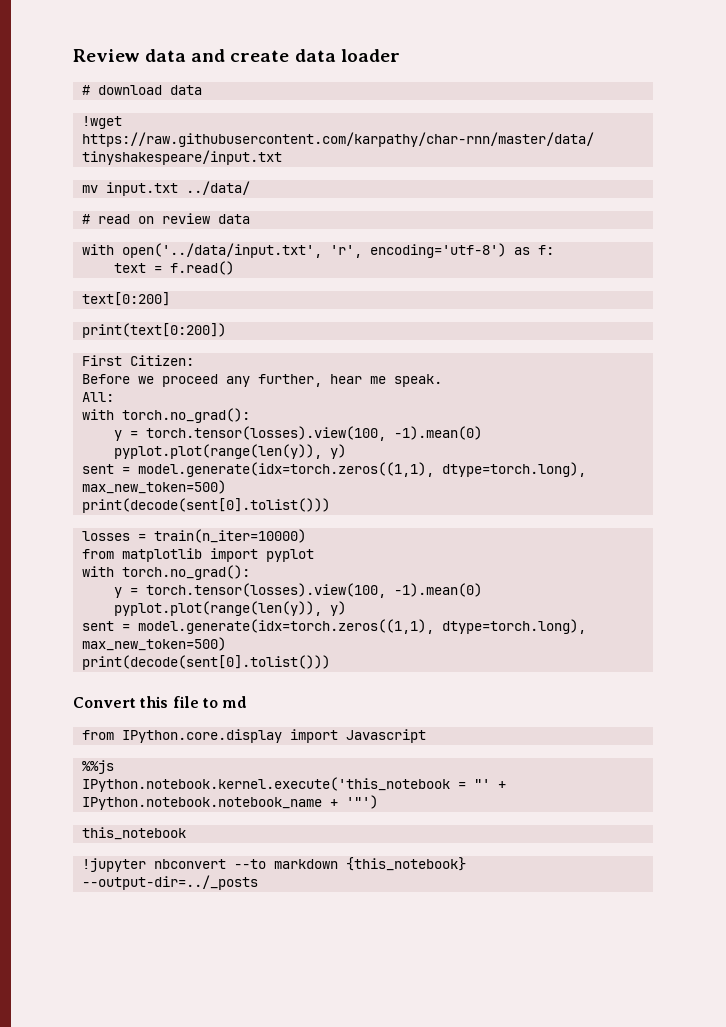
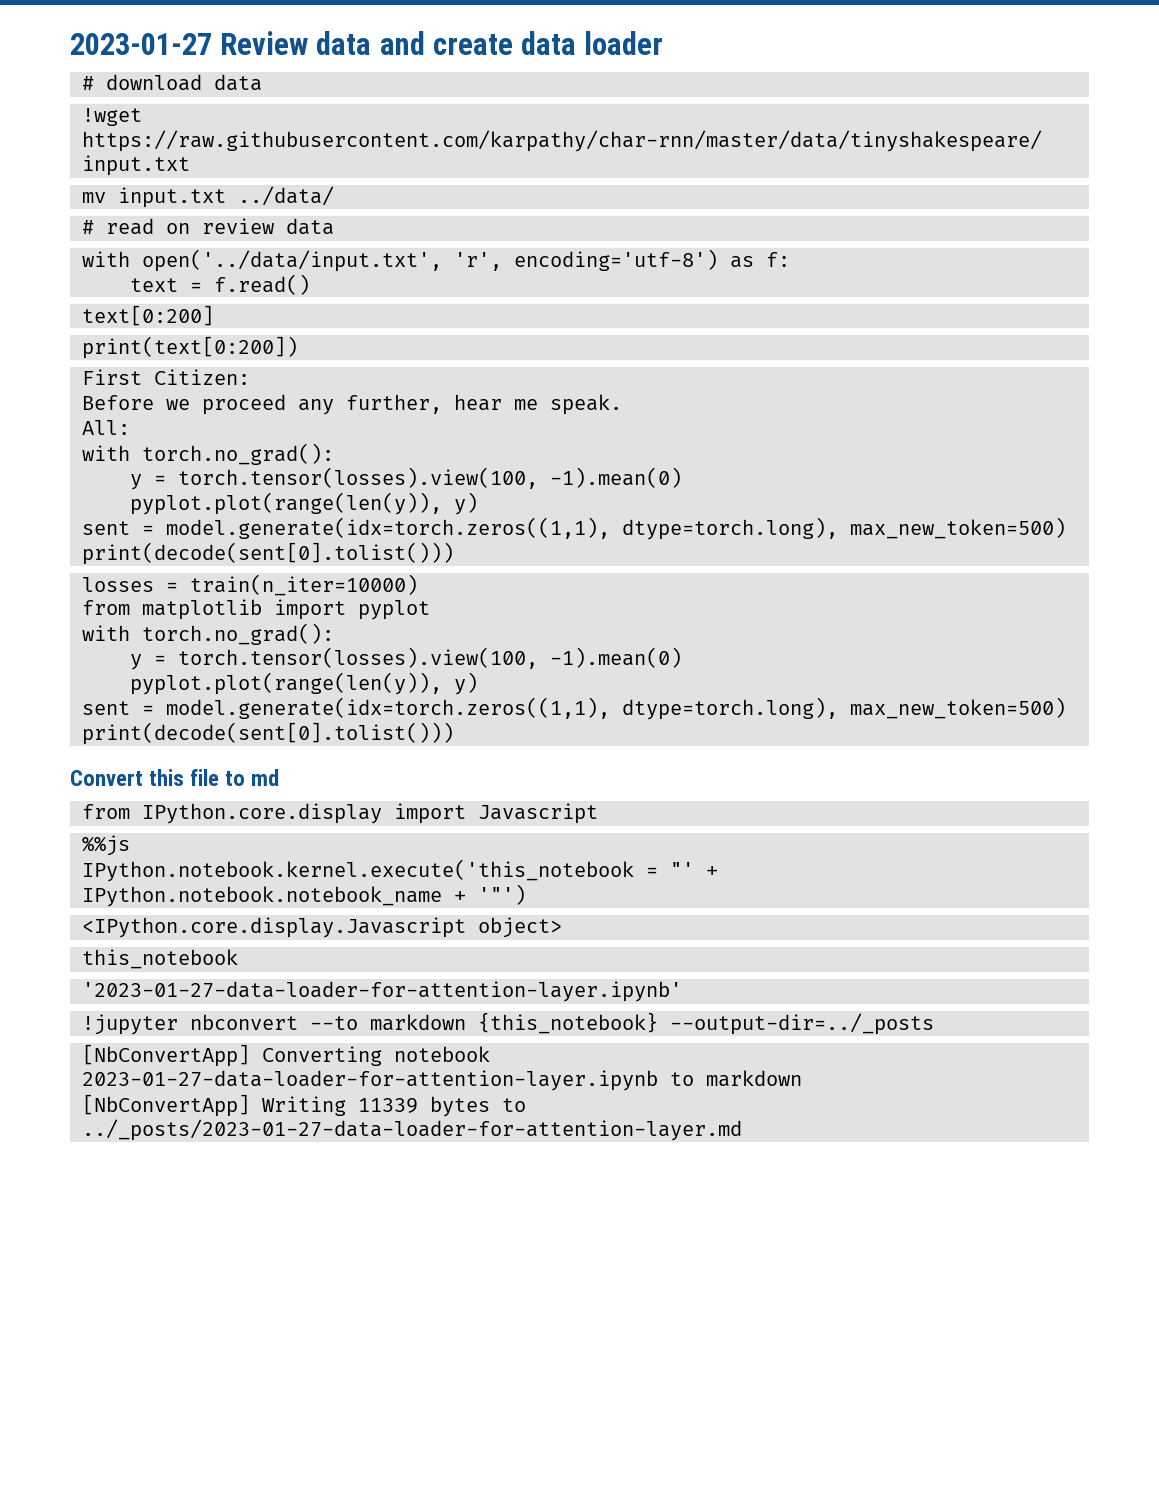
(73, 55) none -> [70,33,212,55] 2023-01-27
(378, 802) none -> [81,917,562,938] // <IPython.core.display.Javascript object>
(186, 833) none -> [81,981,682,1002] // '2023-01-27-data-loader-for-attention-layer.ipynb'
(258, 882) none -> [81,1044,490,1067] [81,1070,802,1091] [81,1094,526,1117] [81,1119,742,1141] // [NbConvertApp] Converting notebook 2023-01-27-data-loader-for-attention-layer.ipynb to markdown // [NbConvertApp] Writing 11339 bytes to ../_posts/2023-01-27-data-loader-for-attention-layer.md

